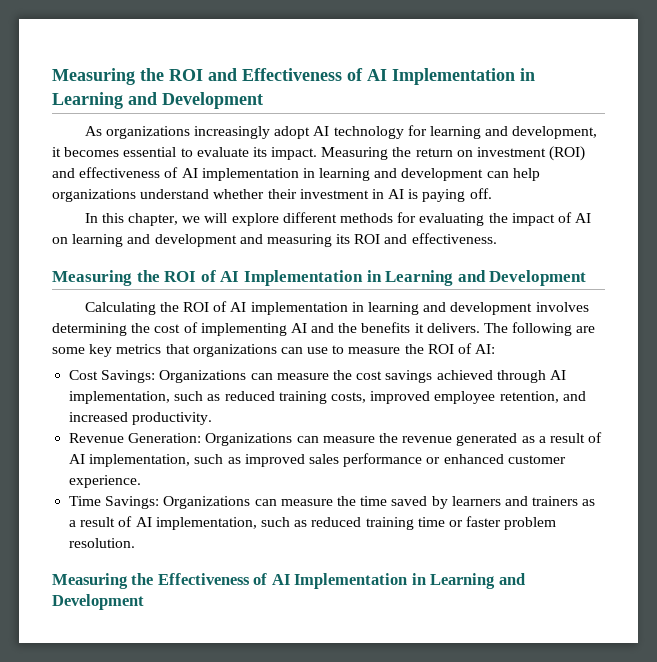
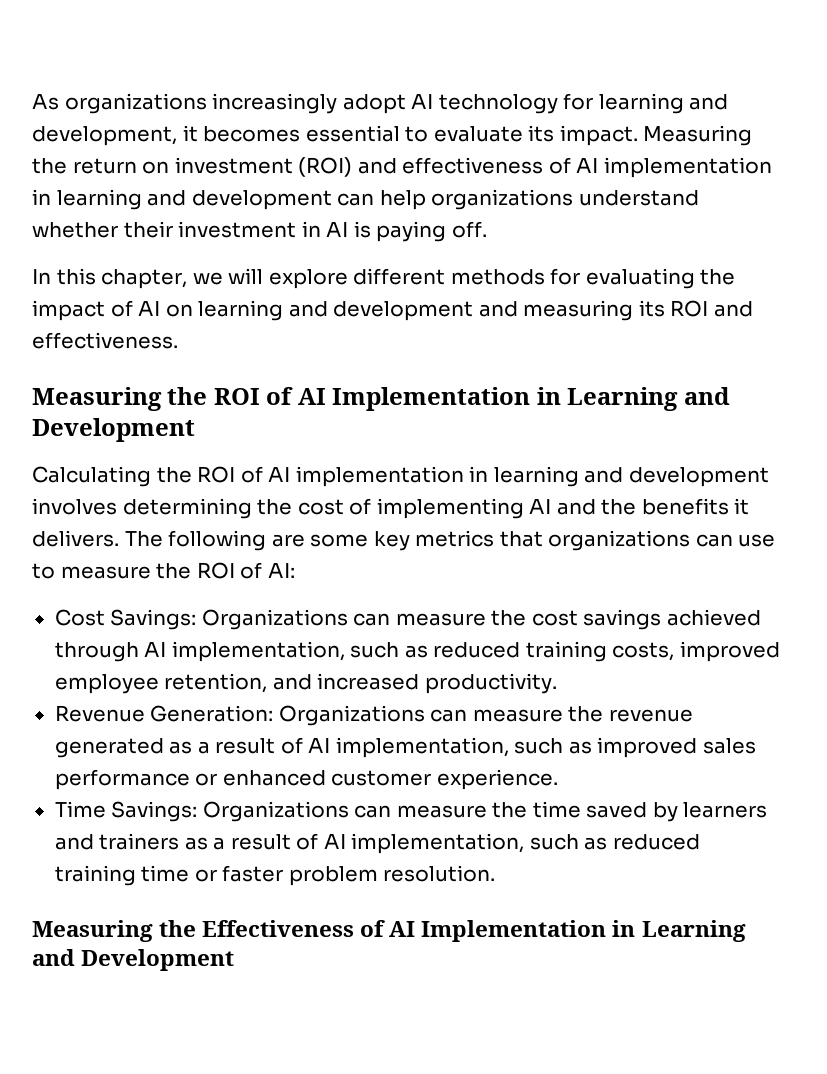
[52,68,535,85] [52,92,263,109] Measuring the ROI and Effectiveness of AI Implementation in Learning and Development // -> (32, 102) none

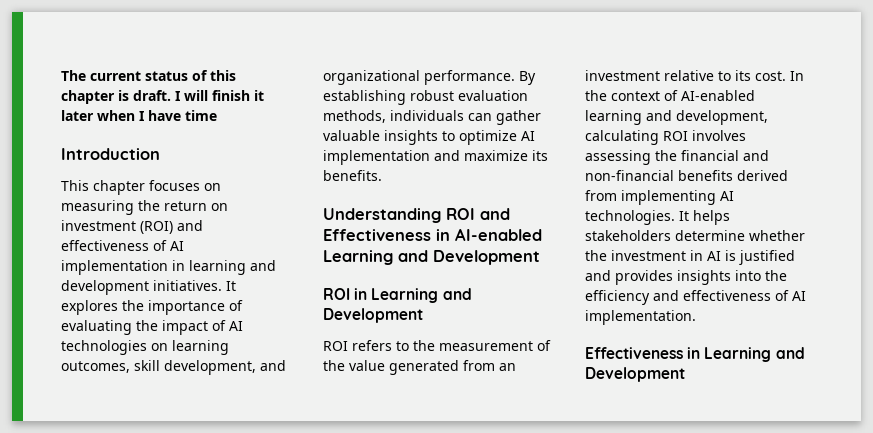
[32,93,729,114] [32,125,753,146] As organizations increasingly adopt AI technology for learning and development, it becomes essential to evaluate its impact. Measuring -> [61,70,236,81] [61,90,264,104] [61,110,217,121] [61,148,160,160] [61,180,221,195] [61,200,134,215] The current status of this chapter is draft. I will finish it later when I have time // Introduction // This chapter focuses on measuring
[337,189,699,210] [32,221,487,242] [32,268,581,289] can help organizations understand whether their investment in AI is paying off. // In this chapter, we will explore different methods for -> [153,280,236,291] [61,300,243,315] initiatives. It explores the importance of
(161, 308) none -> [61,340,147,355] technologies
[288,300,753,321] [32,332,178,349] [32,387,730,411] [32,418,195,442] [32,466,769,487] [32,498,750,519] [32,530,776,551] [32,562,295,579] [54,609,761,630] [54,641,780,662] [54,673,557,694] [54,705,693,726] [54,737,756,758] [54,769,558,790] [54,801,768,822] [54,833,700,854] [54,865,496,886] [32,920,607,942] and development and measuring its ROI and effectiveness. // Measuring the ROI of AI Implementation in Learning and Development // Calculating the ROI of AI implementation in learning and development involves determining the cost of implementing AI and the benefits it delivers. The following are some key metrics that organizations can use to measure the ROI of AI: // Cost Savings: Organizations can measure the cost savings achieved through AI implementation, such as reduced training costs, improved employee retention, and increased productivity. // Revenue Generation: Organizations can measure the revenue generated as a result of AI implementation, such as improved sales performance or enhanced customer experience. // Time Savings: Organizations can measure the time saved by learners and trainers as a result of AI implementation, such as reduced training time or faster problem resolution. // Measuring the Effectiveness of AI Implementation -> [61,360,286,375] [323,70,536,85] [323,90,528,105] [323,110,541,125] [323,130,535,145] [323,150,548,165] [323,170,382,181] [323,208,510,223] [323,228,542,241] [323,250,540,265] [323,288,472,303] [323,308,423,323] [323,340,551,351] [323,360,516,375] [585,70,804,81] [585,90,755,101] [585,110,768,125] [585,130,746,145] [585,150,769,165] [585,170,788,181] [585,190,734,205] [585,210,730,225] [585,230,805,241] [585,250,795,265] [585,270,787,285] [585,290,806,305] [585,310,696,325] [585,347,683,359] outcomes, skill development, and organizational performance. By establishing robust evaluation methods, individuals can gather valuable insights to optimize AI implementation and maximize its benefits. // Understanding ROI and Effectiveness in AI-enabled Learning and Development // ROI in Learning and Development // ROI refers to the measurement of the value generated from an investment relative to its cost. In the context of AI-enabled learning and development, calculating ROI involves assessing the financial and non-financial benefits derived from implementing AI technologies. It helps stakeholders determine whether the investment in AI is justified and provides insights into the efficiency and effectiveness of AI implementation. // Effectiveness

